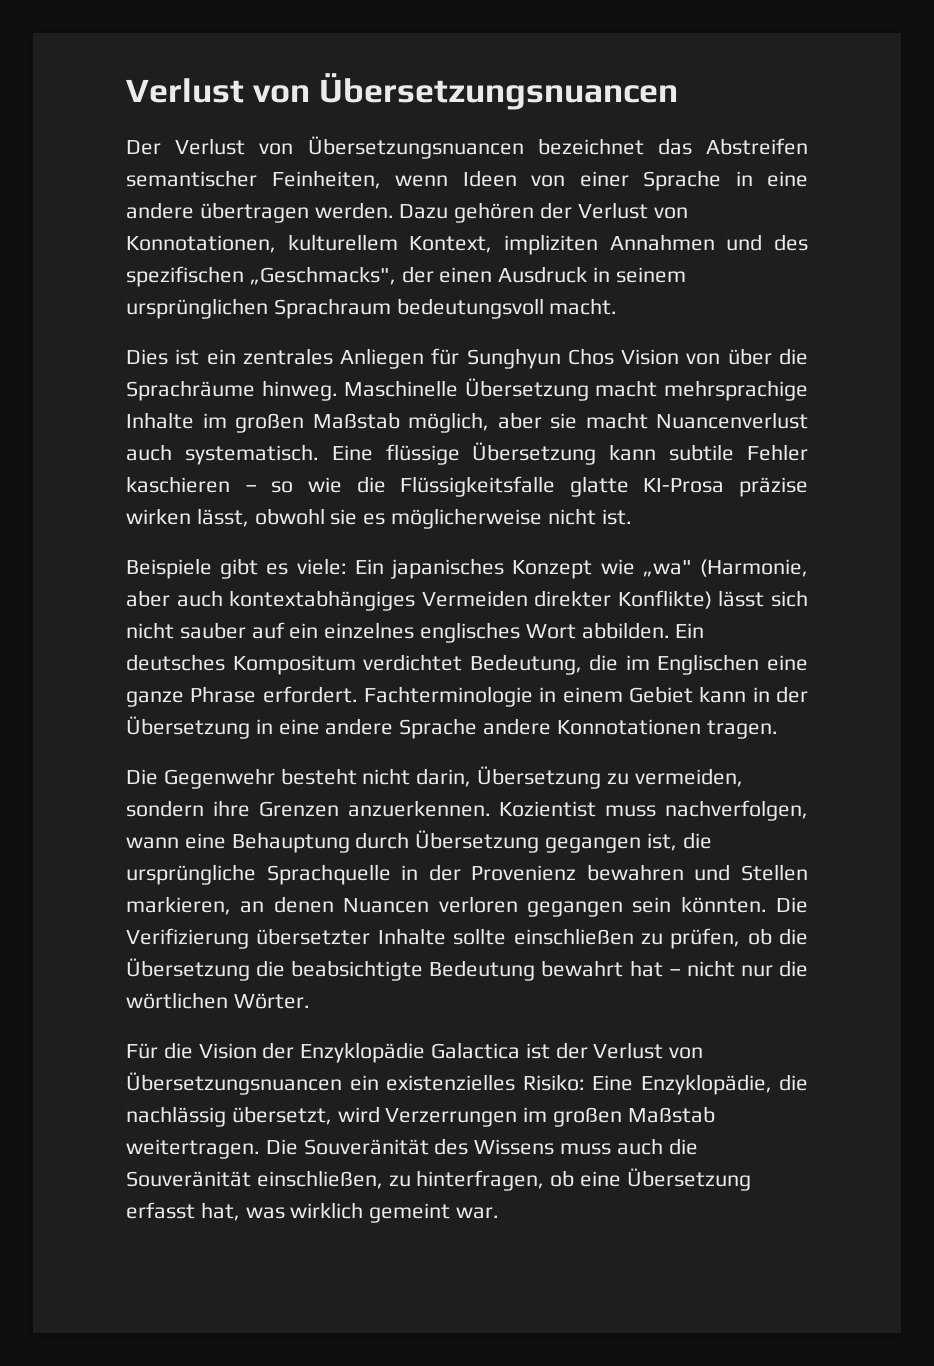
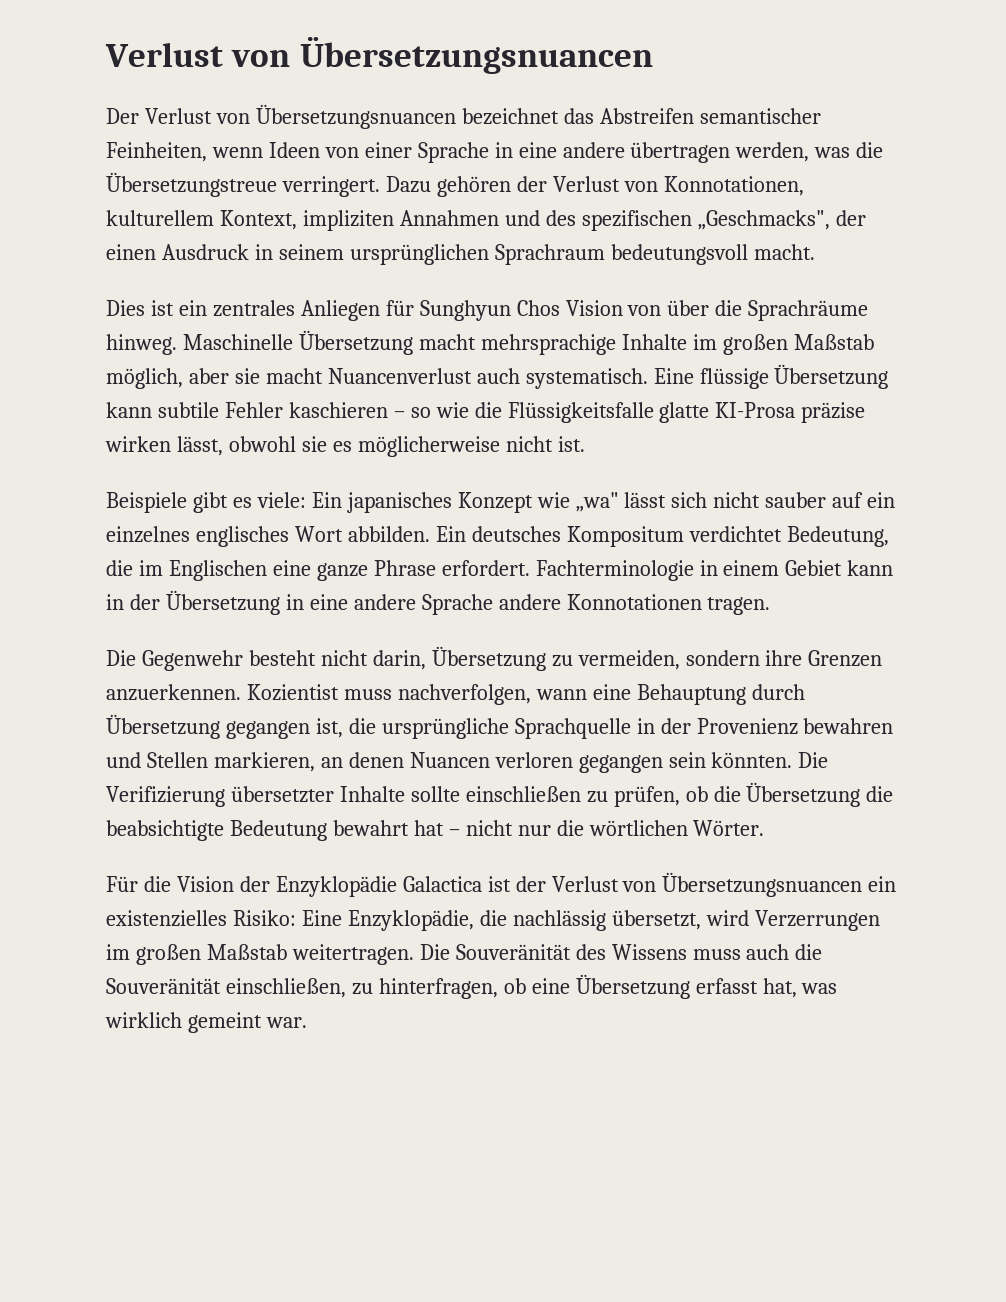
[314,202,394,219] werden. -> [735,142,884,162] [106,172,380,197] werden, was die Übersetzungstreue verringert.
[700,559,808,577] [126,590,712,611] (Harmonie, aber auch kontextabhängiges Vermeiden direkter Konflikte) -> (619, 502) none

